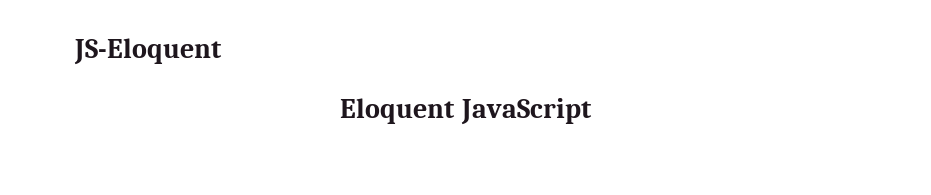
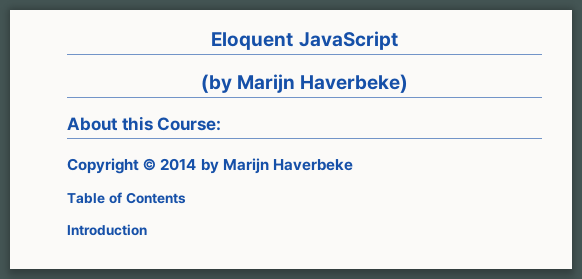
[74,38,222,65] JS-Eloquent // -> (211, 41) none
(592, 111) none -> [200,74,409,93] [67,116,222,131] [67,158,353,174] [67,192,186,204] [67,224,147,236] // (by Marijn Haverbeke) // About this Course: // Copyright © 2014 by Marijn Haverbeke // Table of Contents // Introduction

